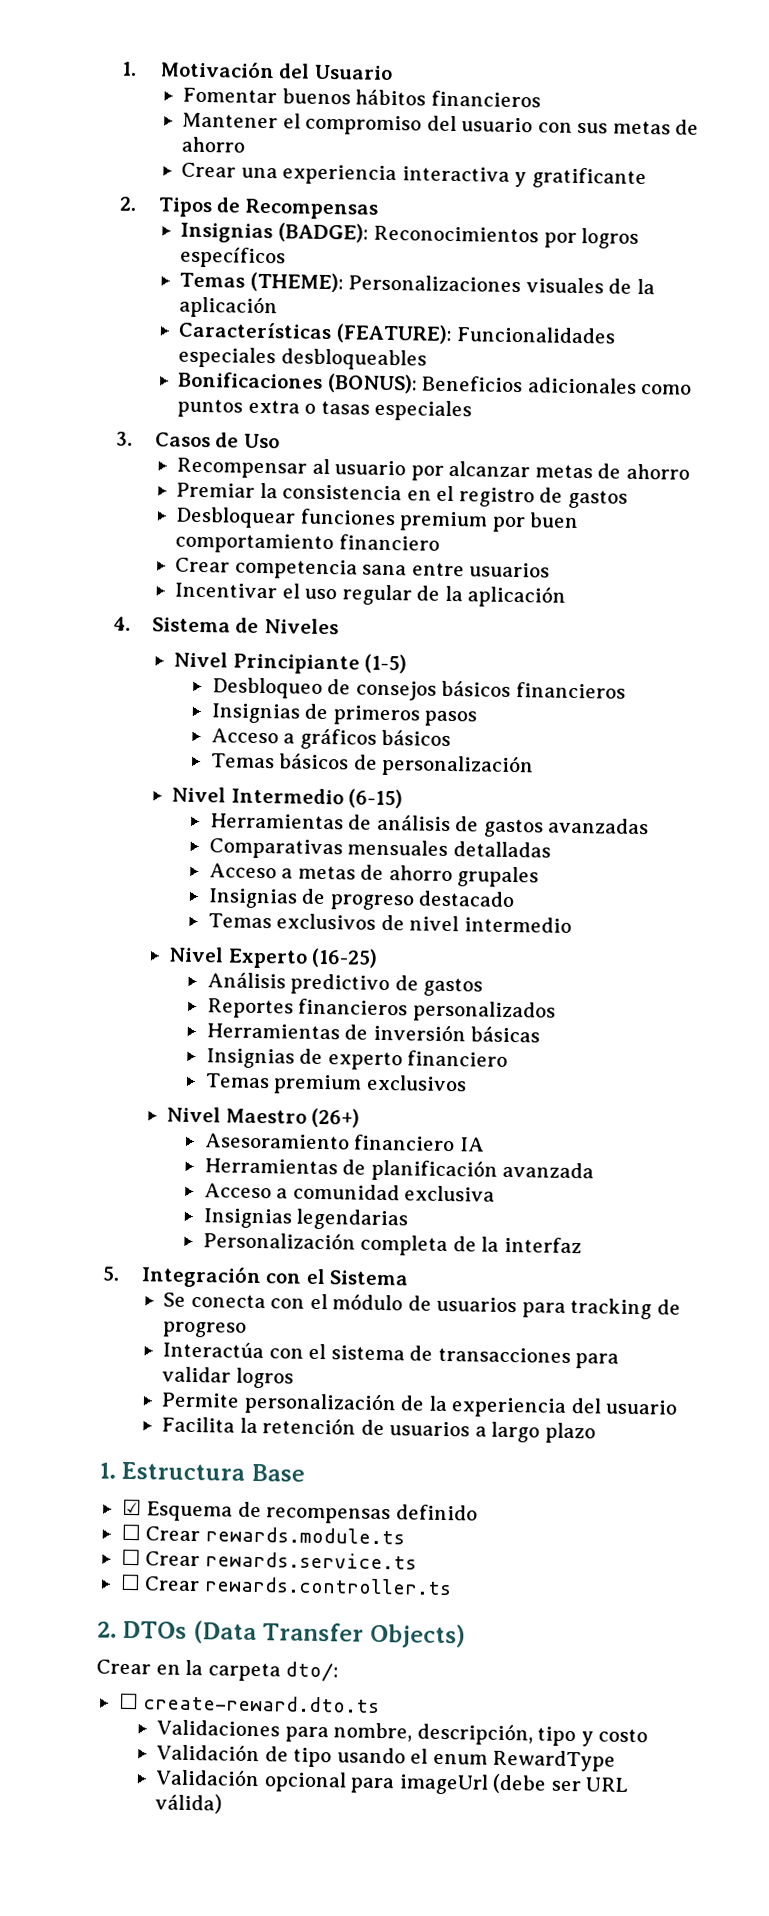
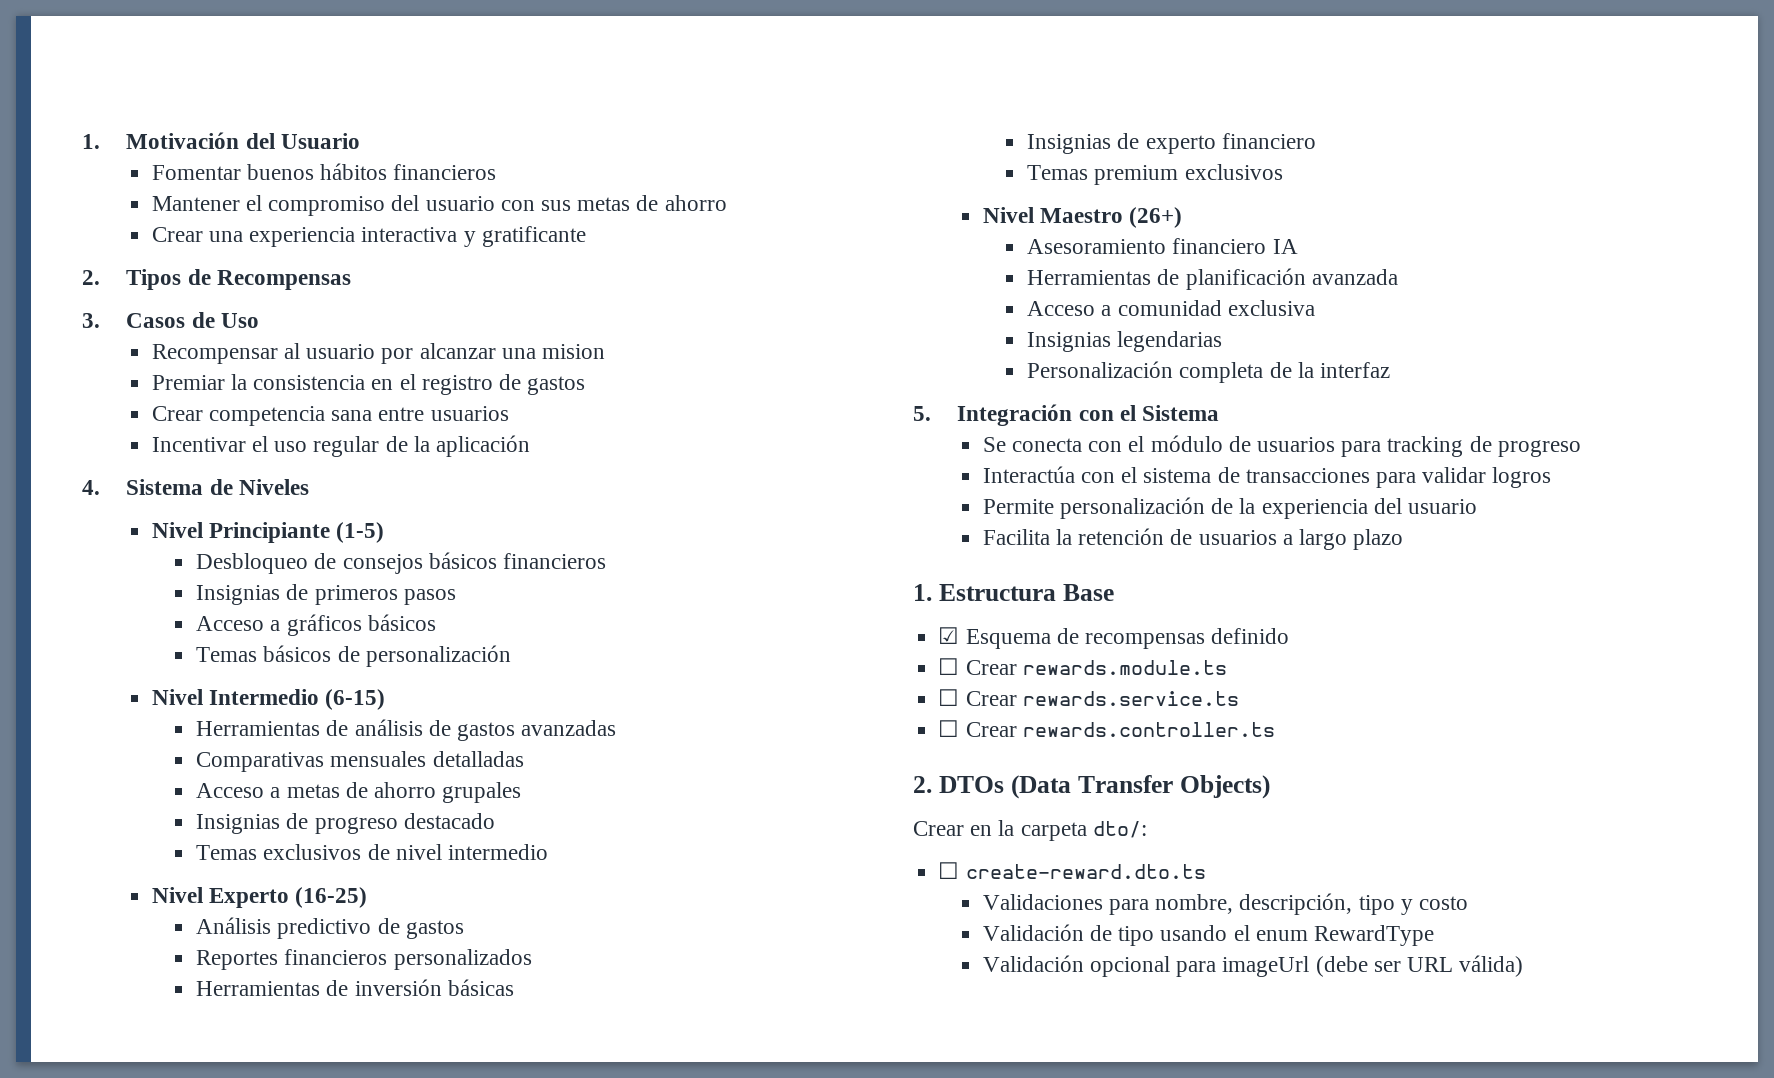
[180,222,640,249] [179,246,287,269] [179,271,655,295] [179,295,279,319] [178,321,617,344] [178,346,427,371] [178,371,693,395] [177,398,473,422] // Insignias (BADGE): Reconocimientos por logros específicos // Temas (THEME): Personalizaciones visuales de la aplicación // Características (FEATURE): Funcionalidades especiales desbloqueables // Bonificaciones (BONUS): Beneficios adicionales como puntos extra o tasas especiales -> (351, 280) none
[534,463,690,480] metas de ahorro -> [501,344,606,359] una mision
[175,506,580,533] [175,532,440,555] // Desbloquear funciones premium por buen comportamiento financiero -> (586, 385) none

